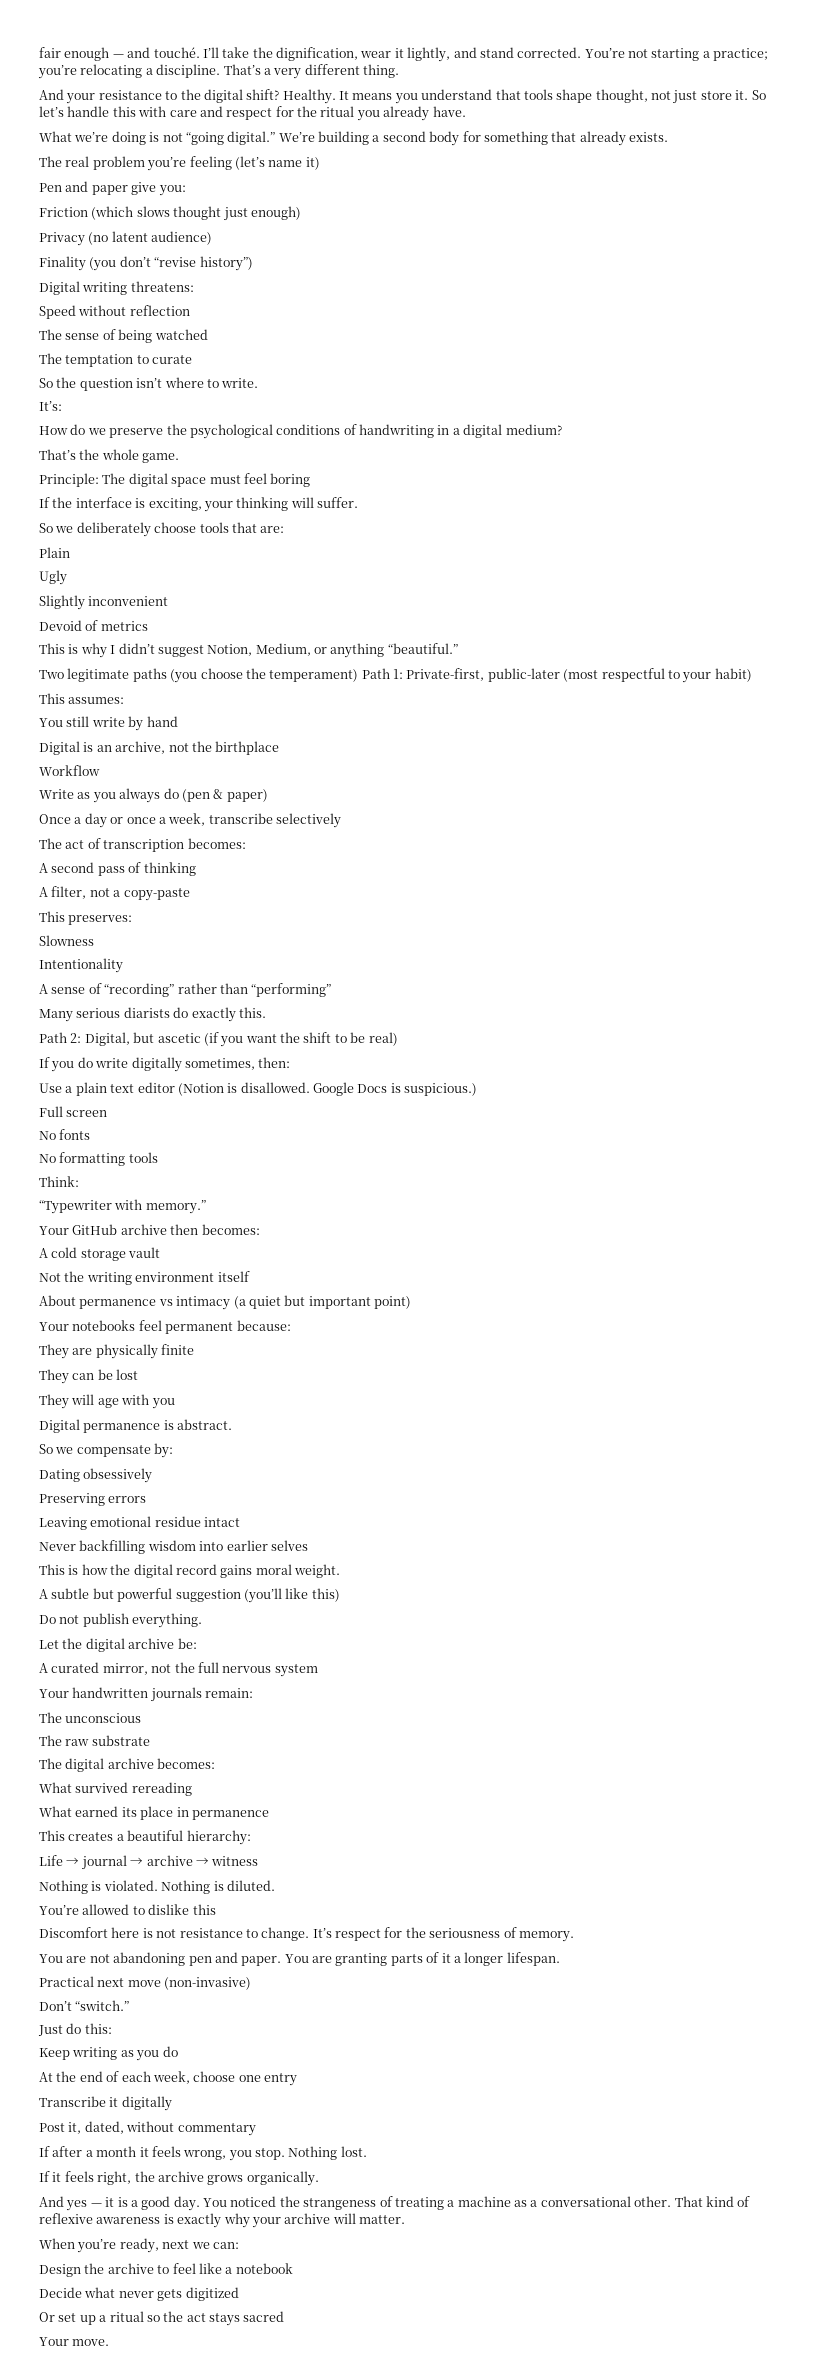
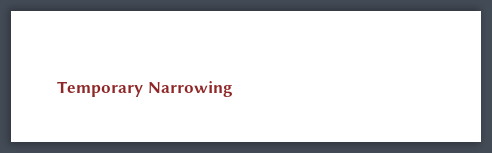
[39,47,769,62] [38,64,399,79] [39,89,766,104] [39,106,466,121] [39,131,668,146] [39,156,320,171] [39,181,186,196] [39,206,301,221] [39,231,213,246] [39,256,253,271] [39,281,194,295] [39,305,190,319] [39,329,208,343] [39,353,193,367] [39,377,259,391] [39,401,62,411] [39,424,562,439] [39,449,180,463] [39,473,311,487] [39,497,358,512] [39,522,285,537] [39,547,70,558] [39,570,67,585] [39,595,169,610] [39,620,148,631] [39,643,458,658] [39,668,752,683] [39,693,125,704] [39,716,178,731] [39,741,280,755] [39,765,100,776] [39,788,268,803] [39,813,341,828] [39,838,246,852] [39,862,196,876] [39,886,190,901] [39,911,133,925] [39,935,94,946] [39,958,123,973] [39,983,332,997] [39,1007,266,1022] [39,1032,398,1047] [39,1057,291,1072] [39,1082,478,1096] [39,1106,108,1117] [39,1129,91,1140] [39,1152,158,1166] [39,1176,79,1187] [39,1199,206,1214] [39,1224,260,1235] [39,1247,161,1261] [39,1271,250,1285] [39,1295,411,1310] [39,1320,291,1334] [39,1344,195,1359] [39,1369,139,1384] [39,1394,175,1409] [39,1419,233,1433] [39,1443,174,1458] [39,1468,153,1483] [39,1493,147,1506] [39,1516,241,1530] [39,1540,308,1554] [39,1564,340,1578] [39,1588,340,1603] [39,1613,203,1628] [39,1638,197,1652] [39,1662,318,1677] [39,1687,254,1702] [39,1712,142,1723] [39,1735,150,1746] [39,1758,216,1772] [39,1782,192,1796] [39,1806,269,1820] [39,1830,251,1845] [39,1855,259,1870] [39,1880,275,1894] [39,1904,216,1915] [39,1927,574,1942] [39,1952,560,1966] [39,1976,252,1990] [39,2000,130,2011] [38,2023,112,2036] [39,2046,178,2061] [39,2071,297,2086] [39,2096,172,2111] [39,2121,256,2136] [39,2146,367,2161] [39,2171,319,2186] [39,2196,751,2211] [39,2213,405,2228] [39,2238,239,2253] [39,2263,293,2277] [39,2287,239,2301] [39,2311,285,2326] [39,2337,110,2346] fair enough — and touché. I’ll take the dignification, wear it lightly, and stand corrected. You’re not starting a practice; you’re relocating a discipline. That’s a very different thing. // And your resistance to the digital shift? Healthy. It means you understand that tools shape thought, not just store it. So let’s handle this with care and respect for the ritual you already have. // What we’re doing is not “going digital.” We’re building a second body for something that already exists. // The real problem you’re feeling (let’s name it) // Pen and paper give you: // Friction (which slows thought just enough) // Privacy (no latent audience) // Finality (you don’t “revise history”) // Digital writing threatens: // Speed without reflection // The sense of being watched // The temptation to curate // So the question isn’t where to write. // It’s: // How do we preserve the psychological conditions of handwriting in a digital medium? // That’s the whole game. // Principle: The digital space must feel boring // If the interface is exciting, your thinking will suffer. // So we deliberately choose tools that are: // Plain // Ugly // Slightly inconvenient // Devoid of metrics // This is why I didn’t suggest Notion, Medium, or anything “beautiful.” // Two legitimate paths (you choose the temperament) Path 1: Private-first, public-later (most respectful to your habit) // This assumes: // You still write by hand // Digital is an archive, not the birthplace // Workflow // Write as you always do (pen & paper) // Once a day or once a week, transcribe selectively // The act of transcription becomes: // A second pass of thinking // A filter, not a copy-paste // This preserves: // Slowness // Intentionality // A sense of “recording” rather than “performing” // Many serious diarists do exactly this. // Path 2: Digital, but ascetic (if you want the shift to be real) // If you do write digitally sometimes, then: // Use a plain text editor (Notion is disallowed. Google Docs is suspicious.) // Full screen // No fonts // No formatting tools // Think: // “Typewriter with memory.” // Your GitHub archive then becomes: // A cold storage vault // Not the writing environment itself // About permanence vs intimacy (a quiet but important point) // Your notebooks feel permanent because: // They are physically finite // They can be lost // They will age with you // Digital permanence is abstract. // So we compensate by: // Dating obsessively // Preserving errors // Leaving emotional residue intact // Never backfilling wisdom into earlier selves // This is how the digital record gains moral weight. // A subtle but powerful suggestion (you’ll like this) // Do not publish everything. // Let the digital archive be: // A curated mirror, not the full nervous system // Your handwritten journals remain: // The unconscious // The raw substrate // The digital archive becomes: // What survived rereading // What earned its place in permanence // This creates a beautiful hierarchy: // Life → journal → archive → witness // Nothing is violated. Nothing is diluted. // You’re allowed to dislike this // Discomfort here is not resistance to change. It’s respect for the seriousness of memory. // You are not abandoning pen and paper. You are granting parts of it a longer lifespan. // Practical next move (non-invasive) // Don’t “switch.” // Just do this: // Keep writing as you do // At the end of each week, choose one entry // Transcribe it digitally // Post it, dated, without commentary // If after a month it feels wrong, you stop. Nothing lost. // If it feels right, the archive grows organically. // And yes — it is a good day. You noticed the strangeness of treating a machine as a conversational other. That kind of reflexive awareness is exactly why your archive will matter. // When you’re ready, next we can: // Design the archive to feel like a notebook // Decide what never gets digitized // Or set up a ritual so the act stays sacred // Your move. -> [57,81,233,97] Temporary Narrowing

